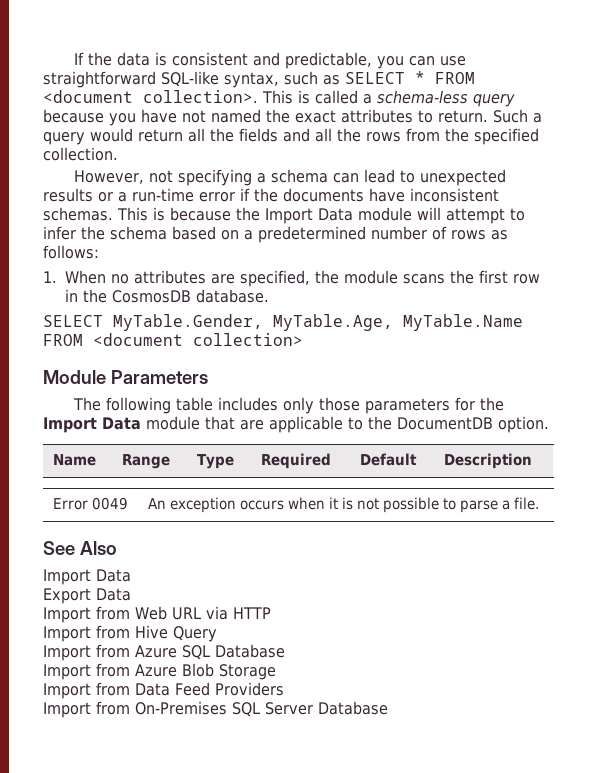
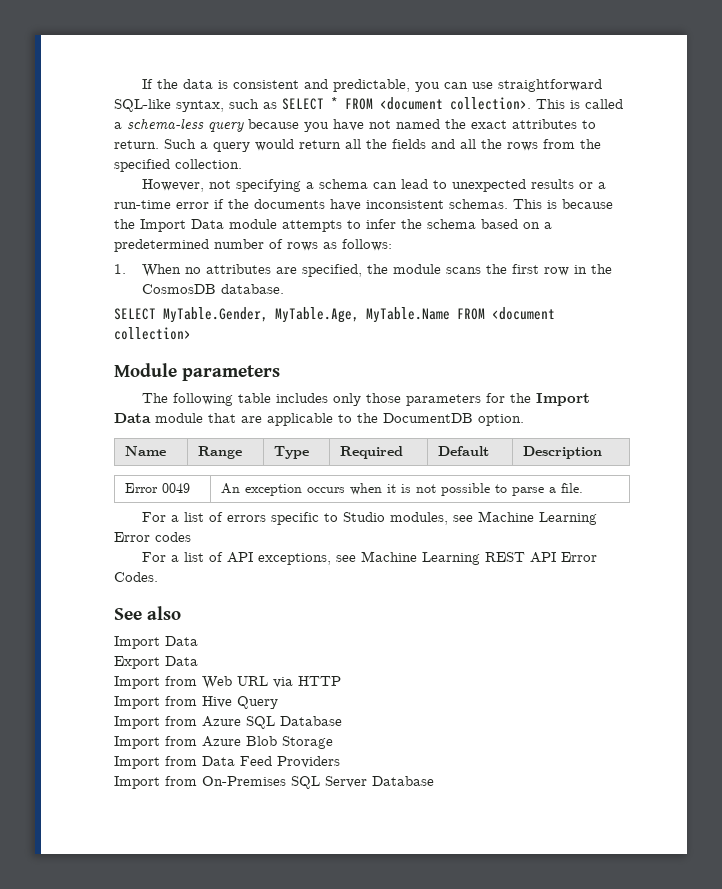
[417,207,505,224] will attempt -> [282,220,342,232] attempts
[110,370,208,384] Parameters -> [182,365,280,381] parameters
(540, 503) none -> [142,511,598,525] [114,532,191,542] [142,551,598,565] [114,572,158,582] // For a list of errors specific to Studio modules, see Machine Learning Error codes // For a list of API exceptions, see Machine Learning REST API Error Codes.
[79,541,117,555] Also -> [147,606,181,620] also

